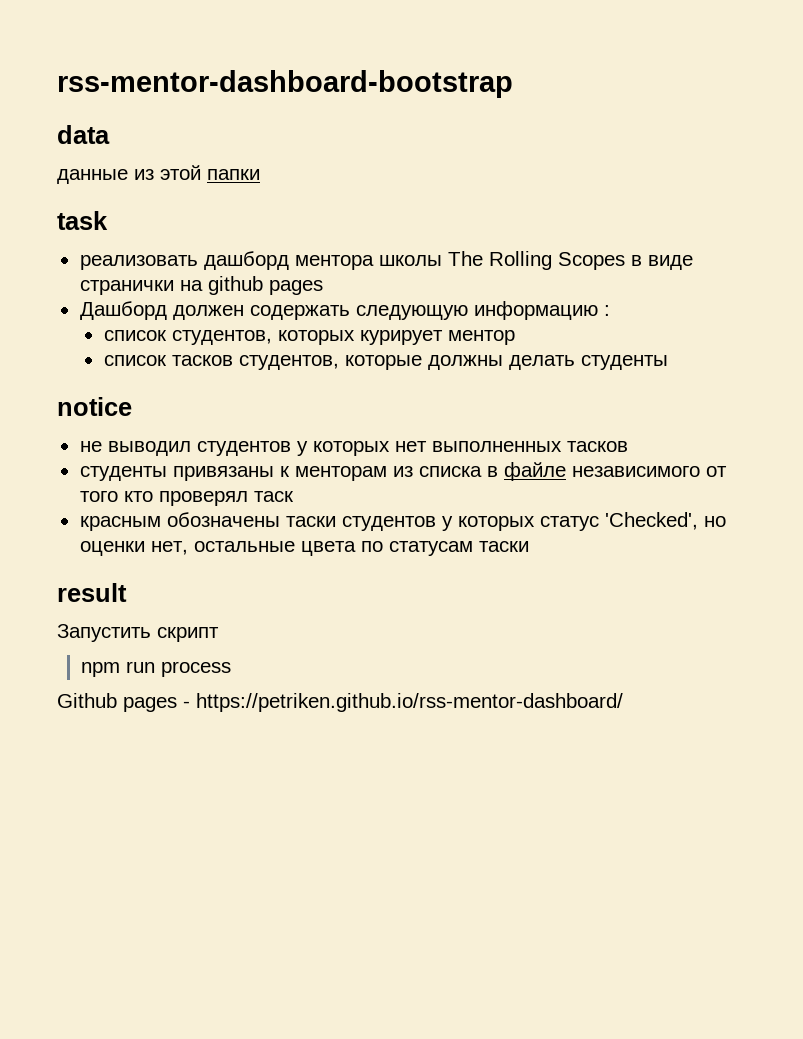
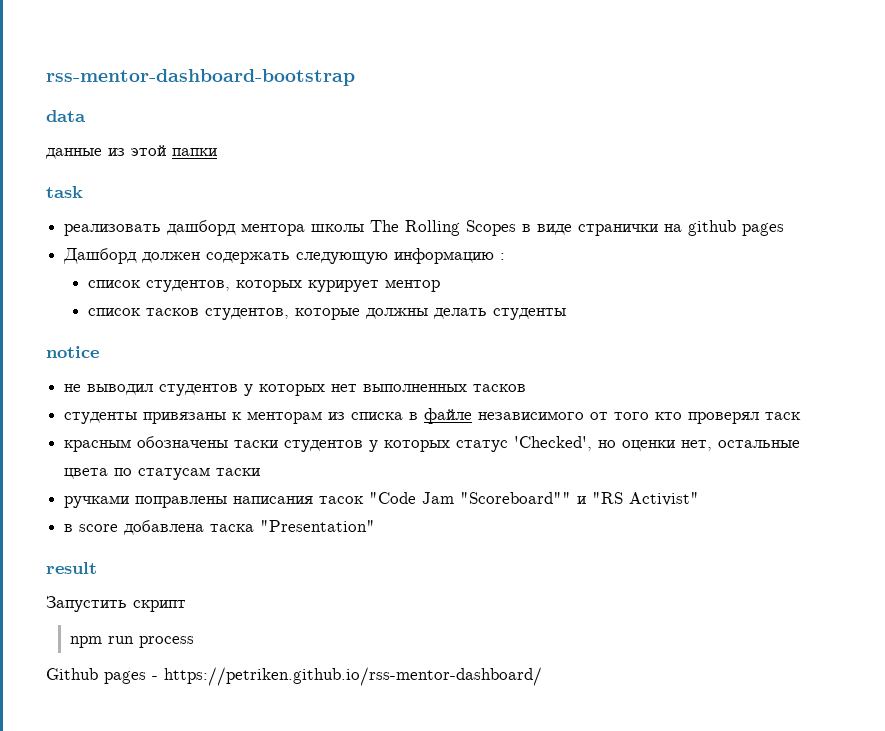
(529, 546) none -> [64,492,700,508] [64,520,376,535] // ручками поправлены написания тасок "Code Jam "Scoreboard"" и "RS Activist" // в score добавлена таска "Presentation"

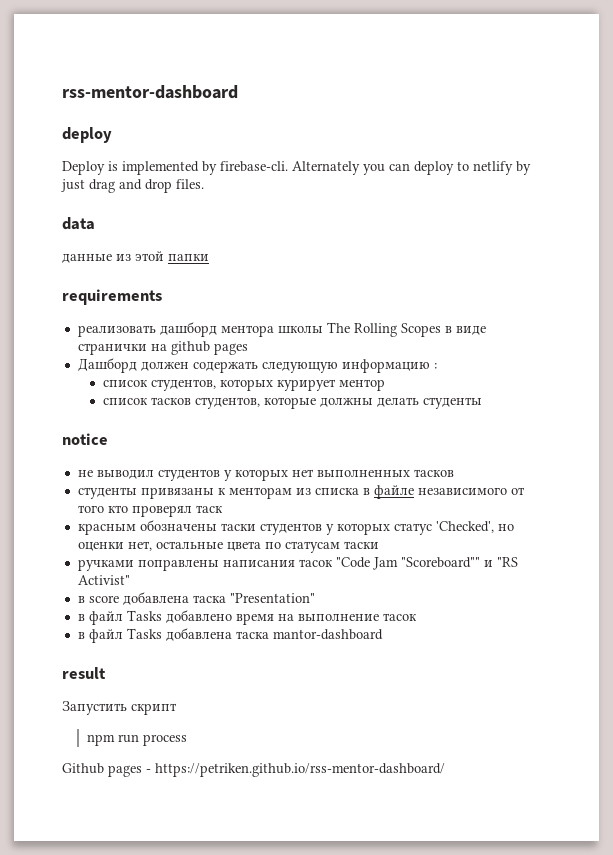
[46,69,355,86] rss-mentor-dashboard-bootstrap -> [62,85,238,99] [62,127,112,143] [62,161,531,175] [61,179,204,193] rss-mentor-dashboard // deploy // Deploy is implemented by firebase-cli. Alternately you can deploy to netlify by just drag and drop files.
[46,186,83,198] task -> [62,289,162,305] requirements
(376, 526) none -> [77,610,417,625] [77,628,383,643] // в файл Tasks добавлено время на выполнение тасок // в файл Tasks добавлена таска mantor-dashboard

